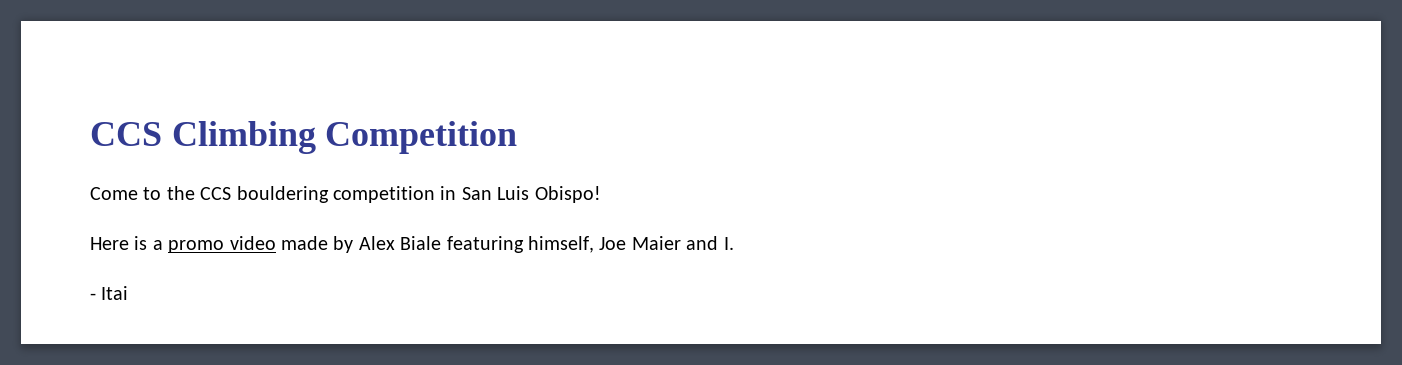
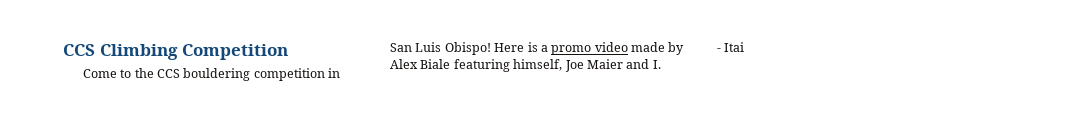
(601, 194) // -> (491, 48) none

